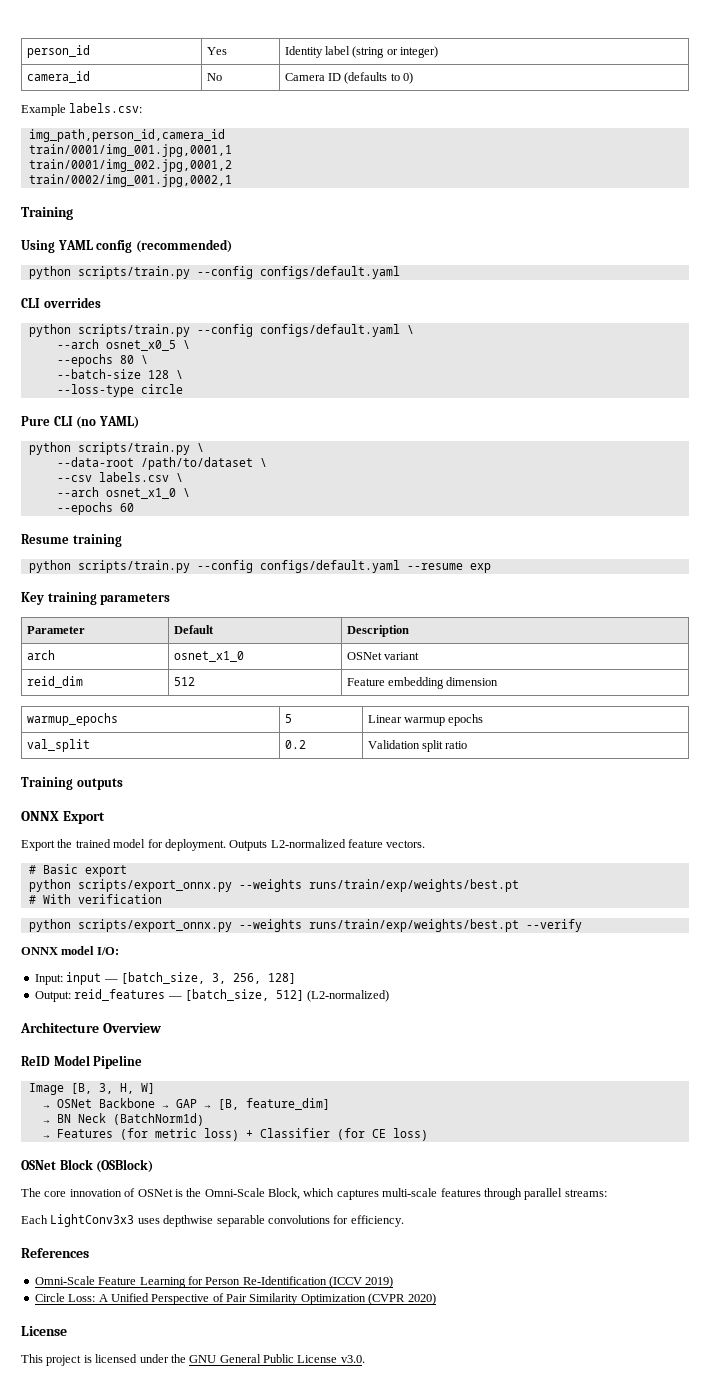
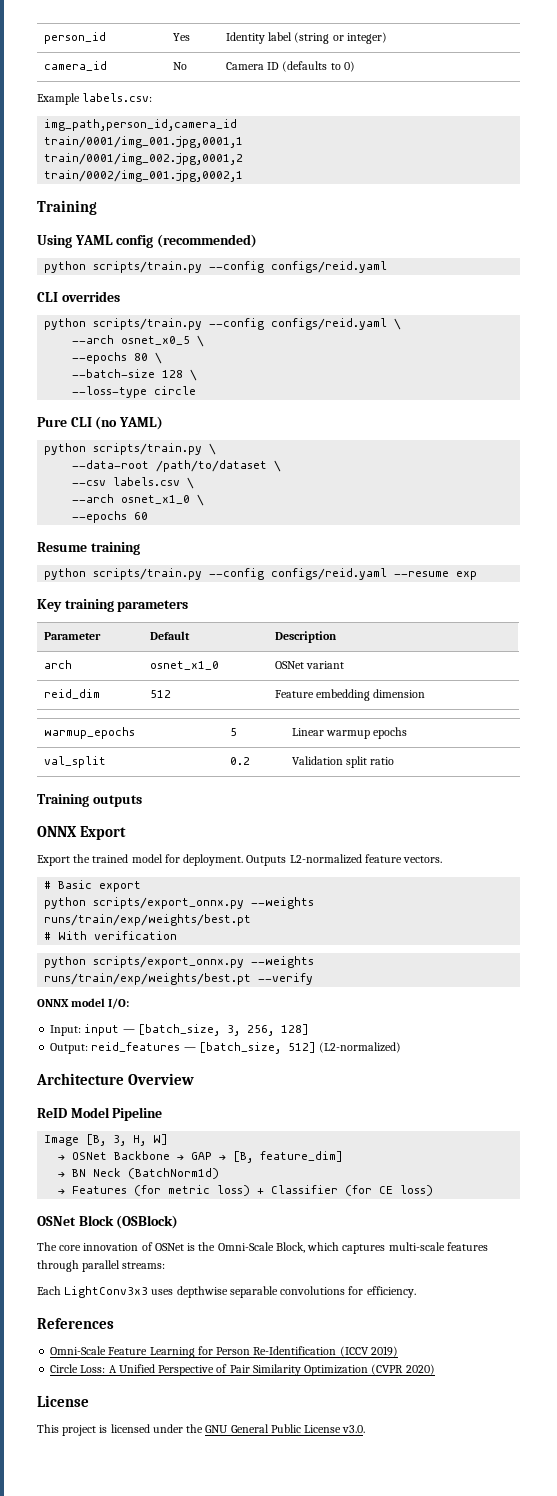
[259,266,400,279] configs/default.yaml -> [271,261,388,273] configs/reid.yaml
[259,324,400,337] configs/default.yaml -> [271,318,388,330] configs/reid.yaml
[259,560,400,573] configs/default.yaml -> [271,568,388,580] configs/reid.yaml

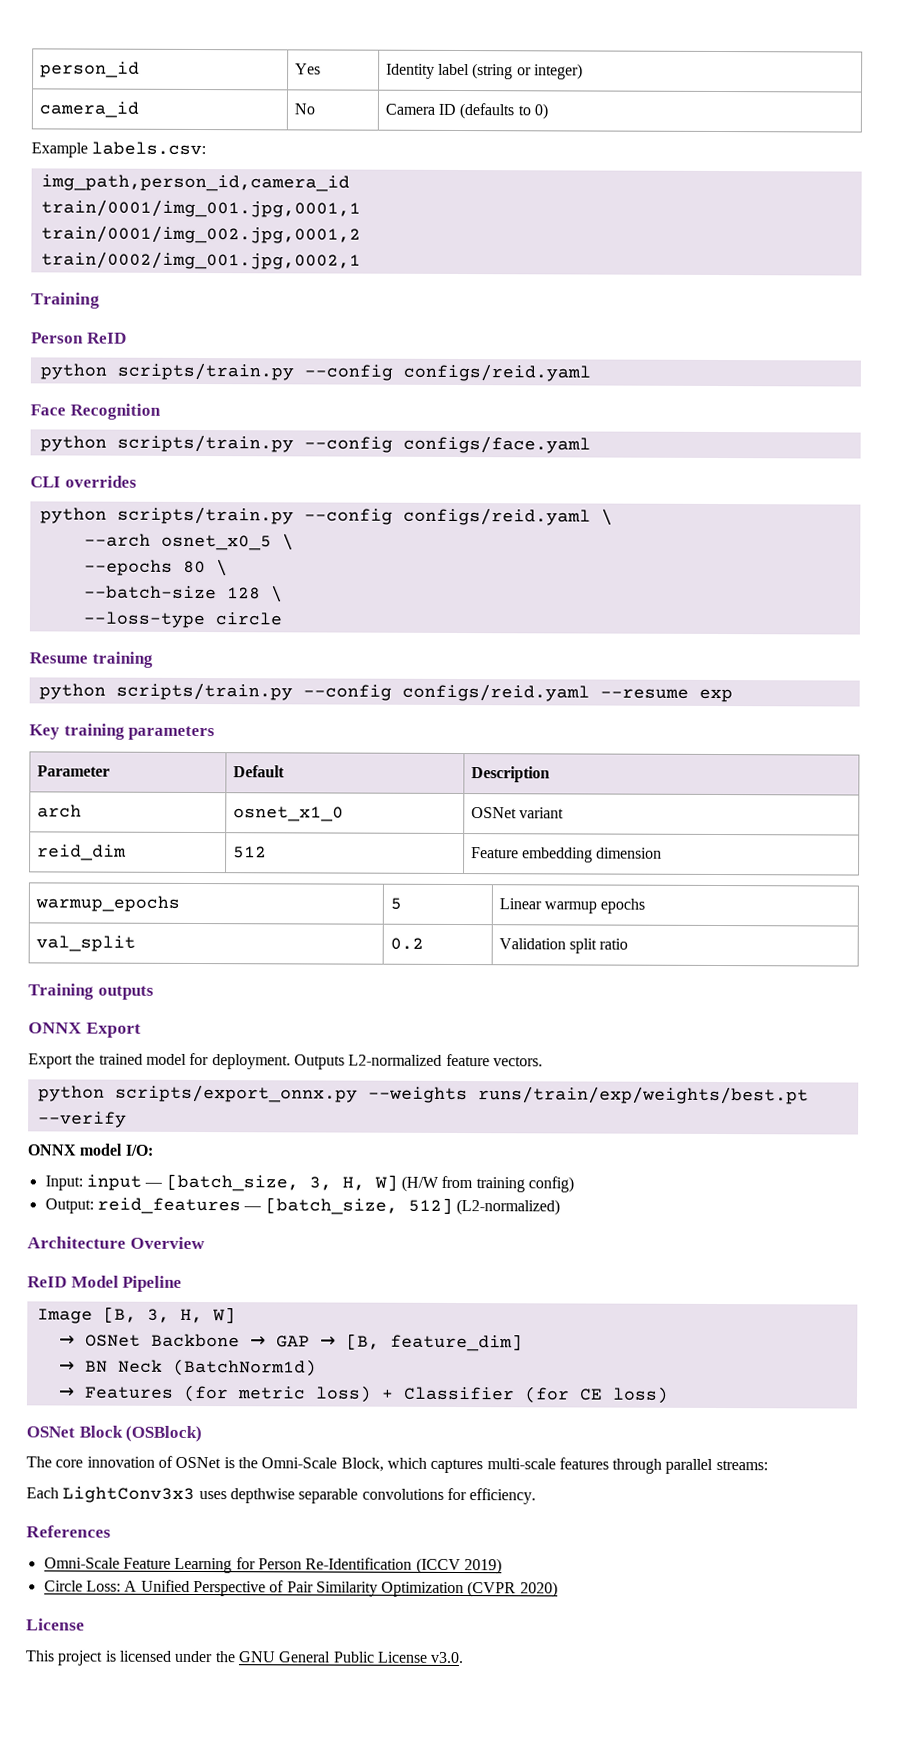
[37,234,257,248] [44,261,388,273] Using YAML config (recommended) // python scripts/train.py --config configs/reid.yaml -> [31,332,127,344] [39,362,591,382] [30,403,161,420] [39,434,591,454] Person ReID // python scripts/train.py --config configs/reid.yaml // Face Recognition // python scripts/train.py --config configs/face.yaml
[37,416,163,430] [44,443,217,455] [72,460,282,472] [72,477,195,489] [72,494,205,506] [72,511,149,523] // Pure CLI (no YAML) // python scripts/train.py \ // --data-root /path/to/dataset \ // --csv labels.csv \ // --arch osnet_x1_0 \ // --epochs 60 -> (283, 619) none
[44,880,142,892] [44,897,315,909] [44,914,252,926] [44,931,178,940] // # Basic export // python scripts/export_onnx.py --weights runs/train/exp/weights/best.pt // # With verification -> (543, 1061) none
[246,1024,309,1036] 256, 128] -> [341,1174,574,1193] H, W] (H/W from training config)

